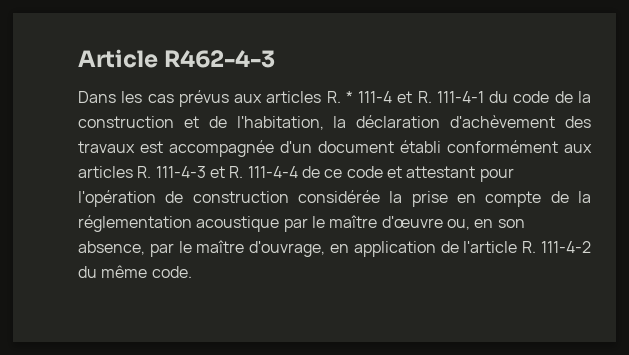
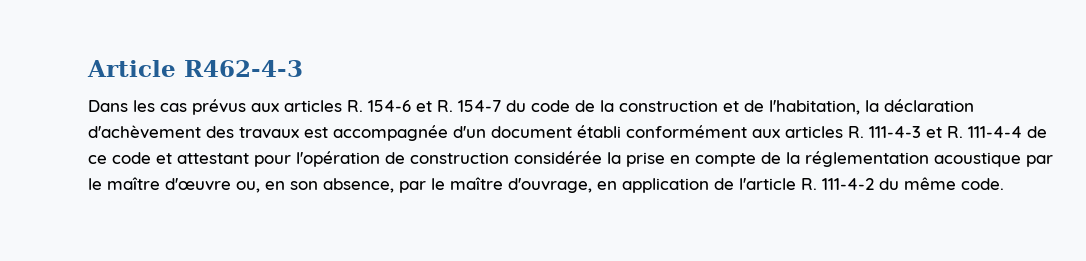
[345,91,484,103] * 111-4 et R. 111-4-1 -> [368,100,501,112] 154-6 et R. 154-7

